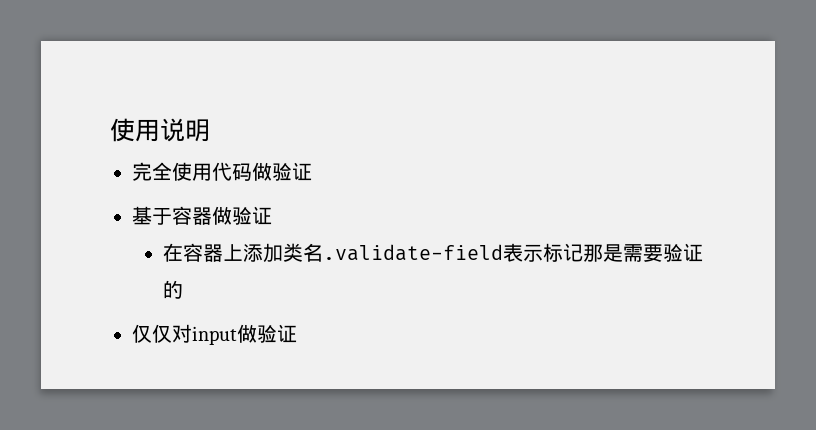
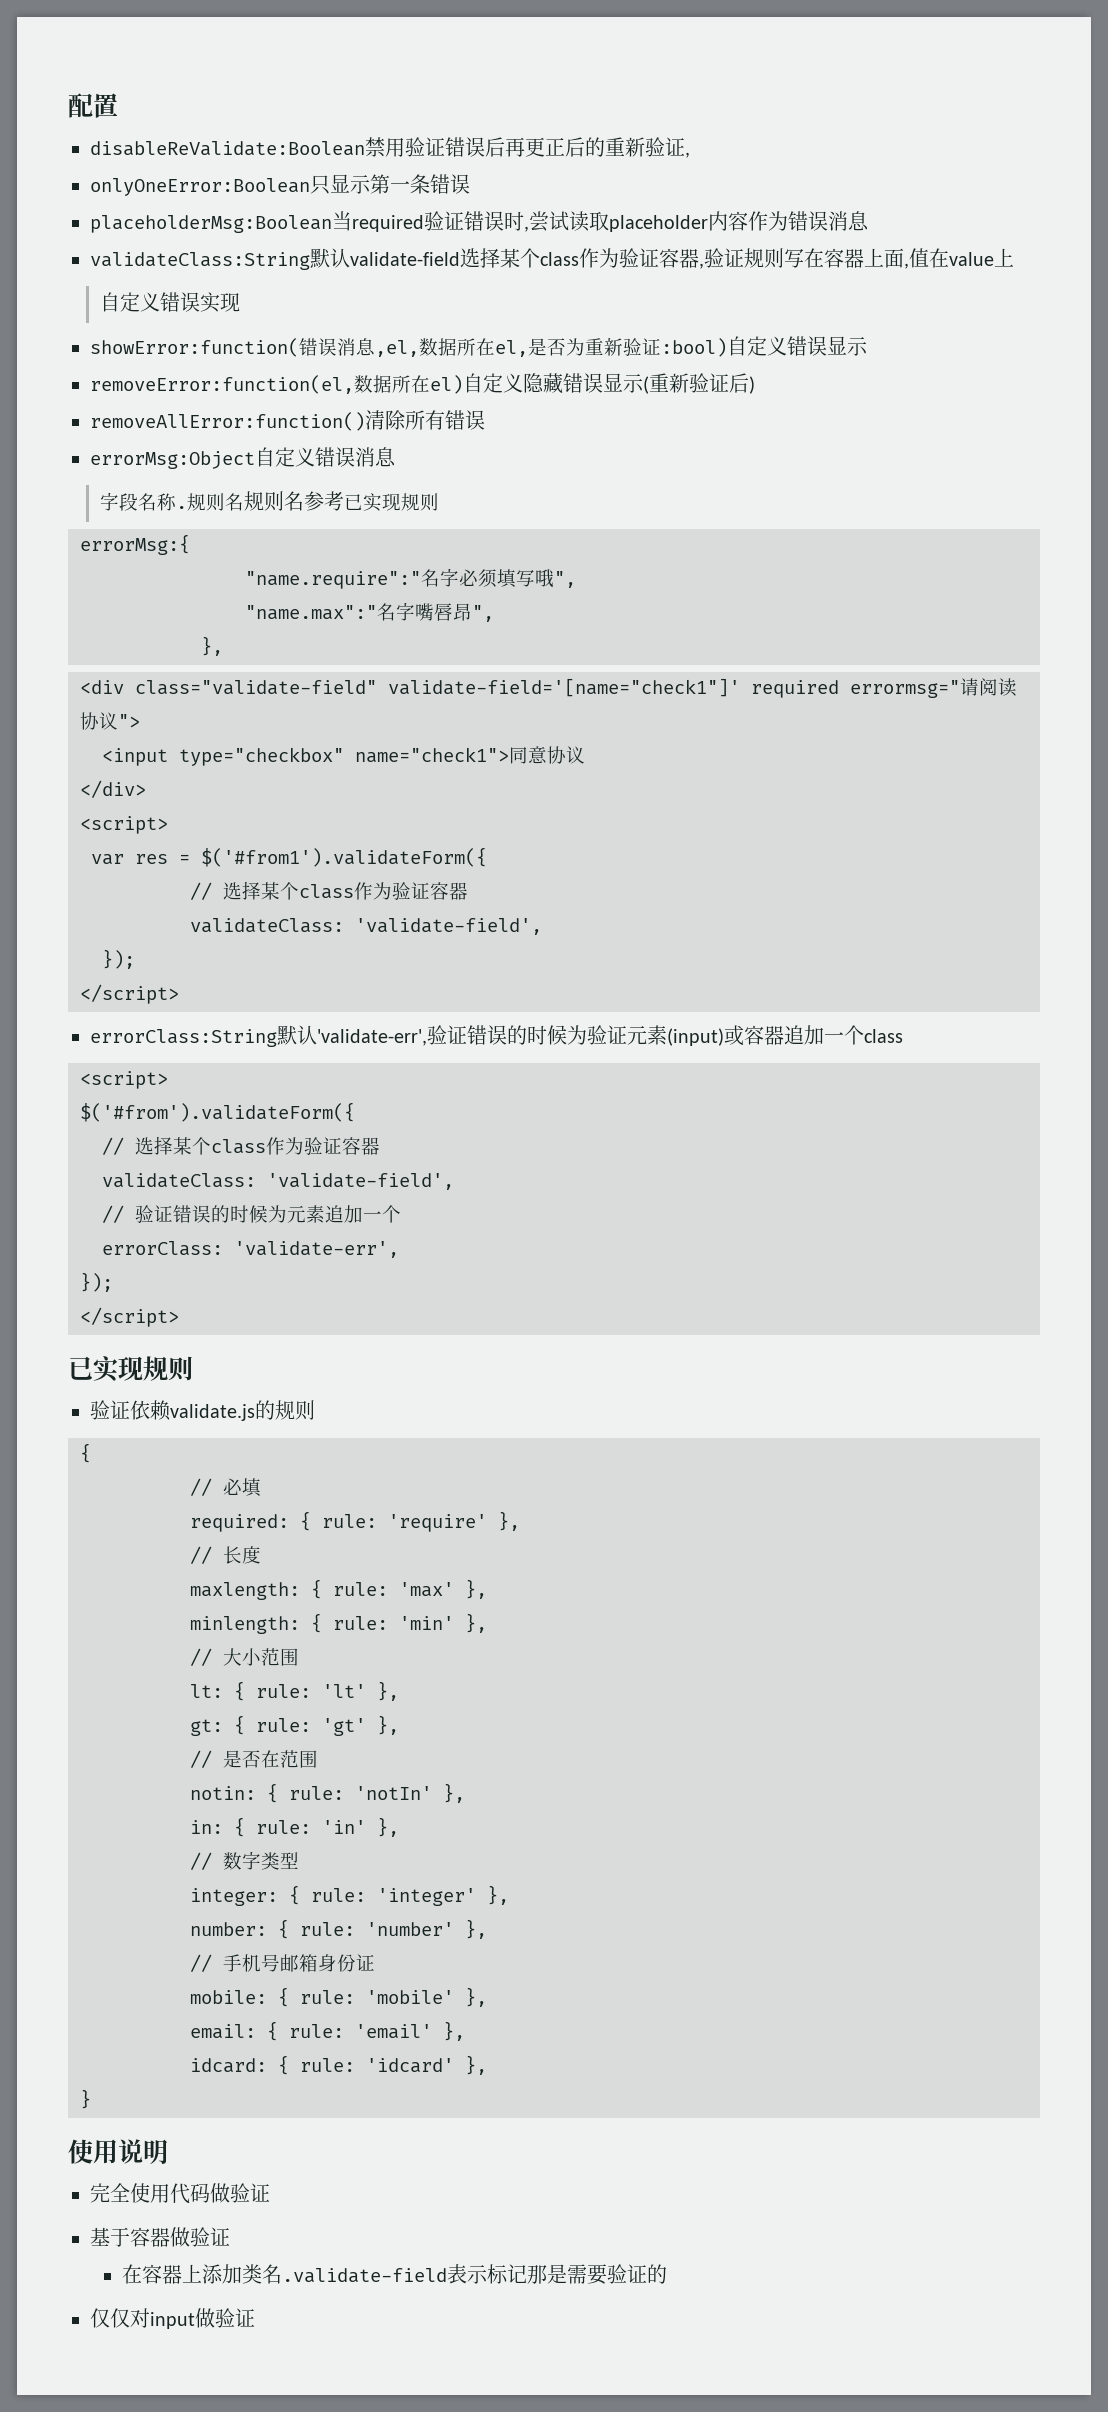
(110, 130) none -> [68,93,118,118] [90,137,690,158] [90,174,470,196] [90,211,869,233] [90,248,1014,270] [100,292,241,313] [90,336,868,357] [90,373,755,394] [90,410,485,431] [90,447,396,469] [100,491,440,512] [80,534,190,555] [245,568,576,589] [245,602,494,622] [201,636,223,656] [80,678,1017,698] [80,712,140,730] [102,746,585,766] [80,780,146,798] [80,816,168,834] [91,847,487,867] [190,881,468,900] [190,918,542,935] [102,949,135,969] [80,984,179,1004] [90,1025,903,1047] [80,1071,168,1089] [80,1102,355,1122] [102,1136,380,1155] [102,1173,454,1190] [102,1205,401,1223] [102,1241,399,1258] [80,1272,113,1292] [80,1307,179,1327] [68,1356,193,1382] [90,1400,315,1421] [80,1443,91,1463] [190,1478,262,1497] [190,1511,520,1532] [190,1546,261,1564] [190,1579,487,1600] [190,1613,487,1634] [190,1648,299,1666] [190,1681,399,1701] [190,1715,399,1736] [190,1750,318,1768] [190,1783,465,1803] [190,1817,399,1837] [190,1851,299,1870] [190,1885,509,1906] [190,1919,487,1939] [190,1954,375,1972] [190,1987,487,2007] [190,2021,465,2041] [190,2055,487,2075] [80,2089,91,2109] 配置 // disableReValidate:Boolean禁用验证错误后再更正后的重新验证, // onlyOneError:Boolean只显示第一条错误 // placeholderMsg:Boolean当required验证错误时,尝试读取placeholder内容作为错误消息 // validateClass:String默认validate-field选择某个class作为验证容器,验证规则写在容器上面,值在value上 // 自定义错误实现 // showError:function(错误消息,el,数据所在el,是否为重新验证:bool)自定义错误显示 // removeError:function(el,数据所在el)自定义隐藏错误显示(重新验证后) // removeAllError:function()清除所有错误 // errorMsg:Object自定义错误消息 // 字段名称.规则名规则名参考已实现规则 // errorMsg:{ // "name.require":"名字必须填写哦", // "name.max":"名字嘴唇昂", // }, // <div class="validate-field" validate-field='[name="check1"]' required errormsg="请阅读协议"> // <input type="checkbox" name="check1">同意协议 // </div> // <script> // var res = $('#from1').validateForm({ // // 选择某个class作为验证容器 // validateClass: 'validate-field', // }); // </script> // errorClass:String默认'validate-err',验证错误的时候为验证元素(input)或容器追加一个class // <script> // $('#from').validateForm({ // // 选择某个class作为验证容器 // validateClass: 'validate-field', // // 验证错误的时候为元素追加一个 // errorClass: 'validate-err', // }); // </script> // 已实现规则 // 验证依赖validate.js的规则 // { // // 必填 // required: { rule: 'require' }, // // 长度 // maxlength: { rule: 'max' }, // minlength: { rule: 'min' }, // // 大小范围 // lt: { rule: 'lt' }, // gt: { rule: 'gt' }, // // 是否在范围 // notin: { rule: 'notIn' }, // in: { rule: 'in' }, // // 数字类型 // integer: { rule: 'integer' }, // number: { rule: 'number' }, // // 手机号邮箱身份证 // mobile: { rule: 'mobile' }, // email: { rule: 'email' }, // idcard: { rule: 'idcard' }, // } //

